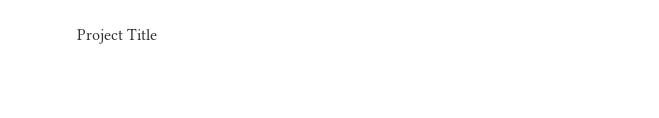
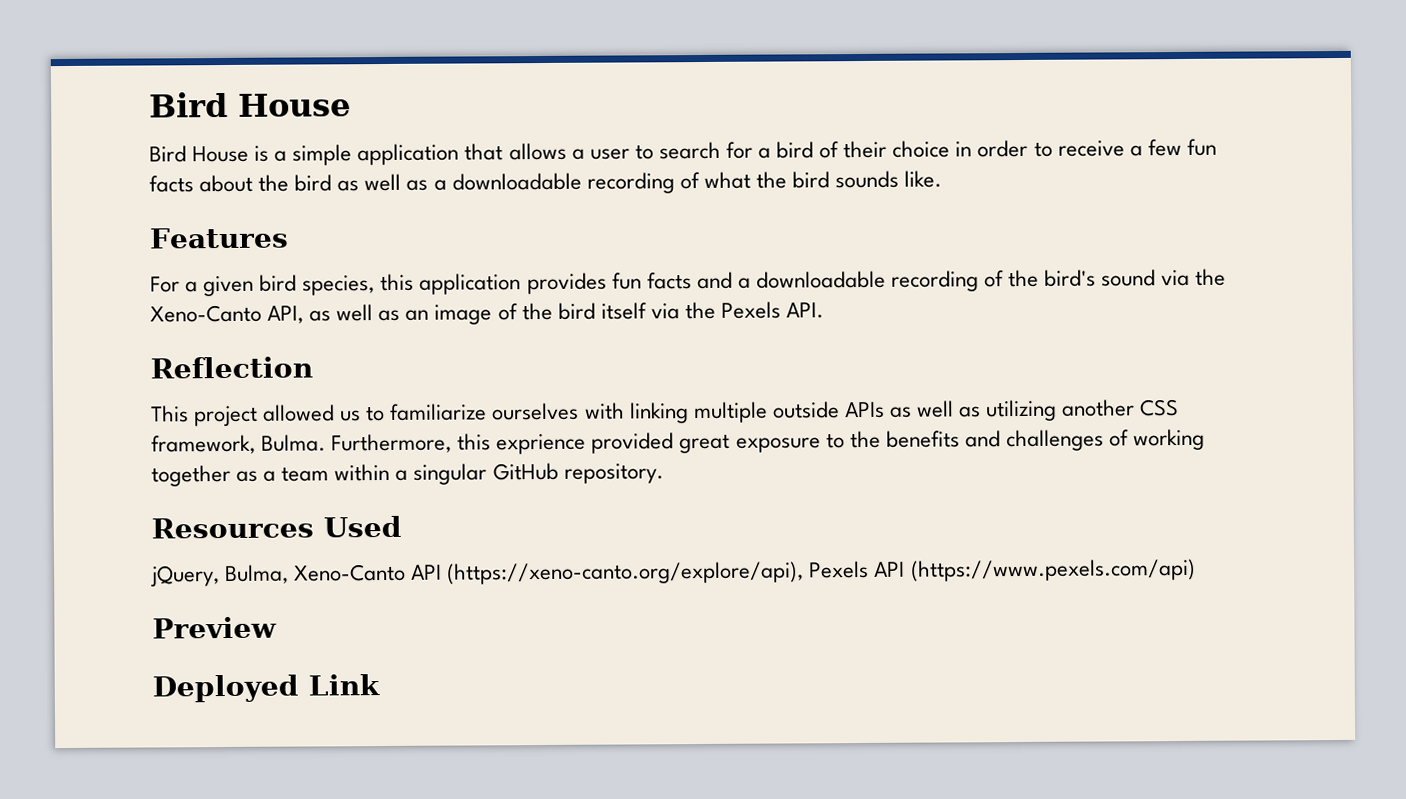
[77,28,158,44] Project Title -> [149,91,351,118] [149,138,1217,166] [149,170,943,194] [149,227,289,249] [150,268,1227,297] [150,301,825,325] [150,356,313,379] [151,399,1180,427] [151,428,1206,455] [151,462,664,487] [151,515,402,539] [150,558,1196,587] [152,616,277,639] [152,674,380,703] Bird House // Bird House is a simple application that allows a user to search for a bird of their choice in order to receive a few fun facts about the bird as well as a downloadable recording of what the bird sounds like. // Features // For a given bird species, this application provides fun facts and a downloadable recording of the bird's sound via the Xeno-Canto API, as well as an image of the bird itself via the Pexels API. // Reflection // This project allowed us to familiarize ourselves with linking multiple outside APIs as well as utilizing another CSS framework, Bulma. Furthermore, this exprience provided great exposure to the benefits and challenges of working together as a team within a singular GitHub repository. // Resources Used // jQuery, Bulma, Xeno-Canto API (https://xeno-canto.org/explore/api), Pexels API (https://www.pexels.com/api) // Preview // Deployed Link

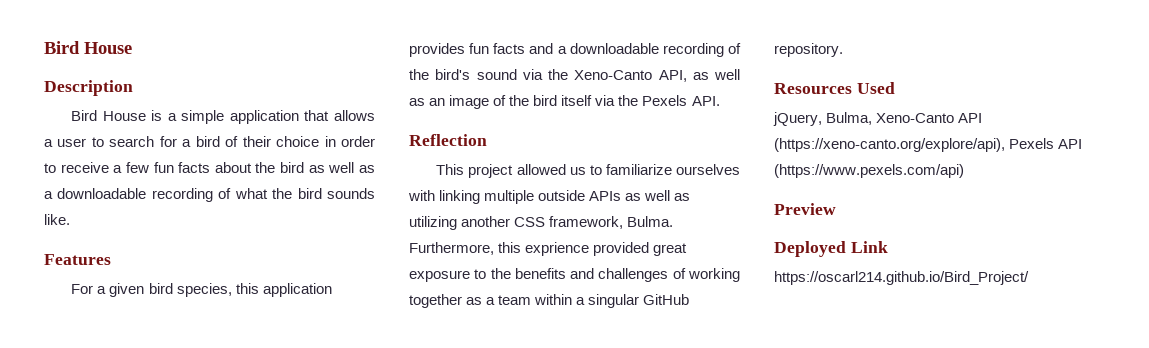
[149,91,351,118] Bird House -> [44,41,132,54] [44,80,133,96] Bird House // Description
(380, 685) none -> [774,271,1029,285] // https://oscarl214.github.io/Bird_Project/

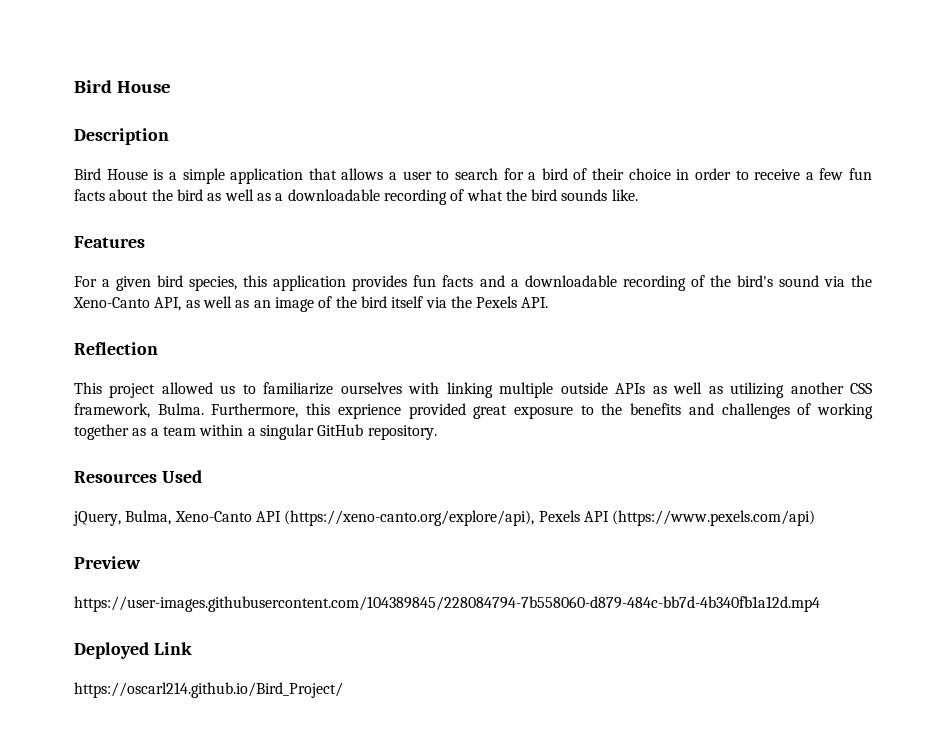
(836, 209) none -> [74,596,820,612] // https://user-images.githubusercontent.com/104389845/228084794-7b558060-d879-484c-bb7d-4b340fb1a12d.mp4

